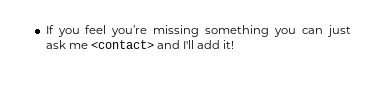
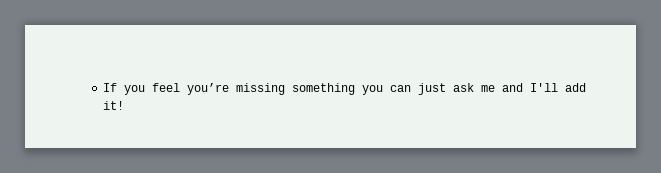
[90,40,154,49] <contact> -> (496, 88) none

